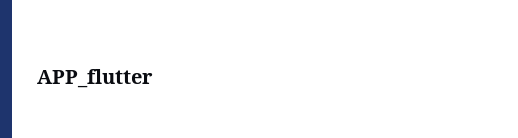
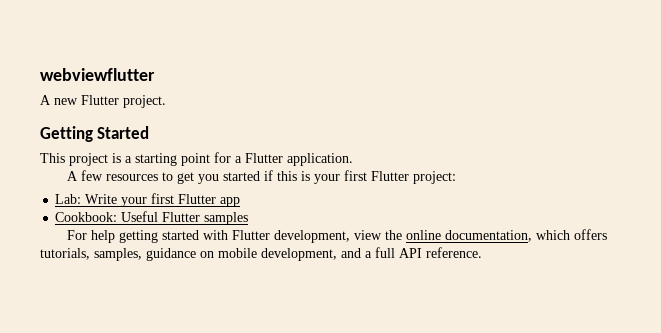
[37,69,153,88] APP_flutter -> [40,68,155,81] [40,95,166,108] [40,126,150,142] [40,152,353,166] [67,170,457,184] [55,193,241,207] [55,211,249,225] [67,229,608,243] [40,247,482,261] webviewflutter // A new Flutter project. // Getting Started // This project is a starting point for a Flutter application. // A few resources to get you started if this is your first Flutter project: // Lab: Write your first Flutter app // Cookbook: Useful Flutter samples // For help getting started with Flutter development, view the online documentation, which offers tutorials, samples, guidance on mobile development, and a full API reference.

